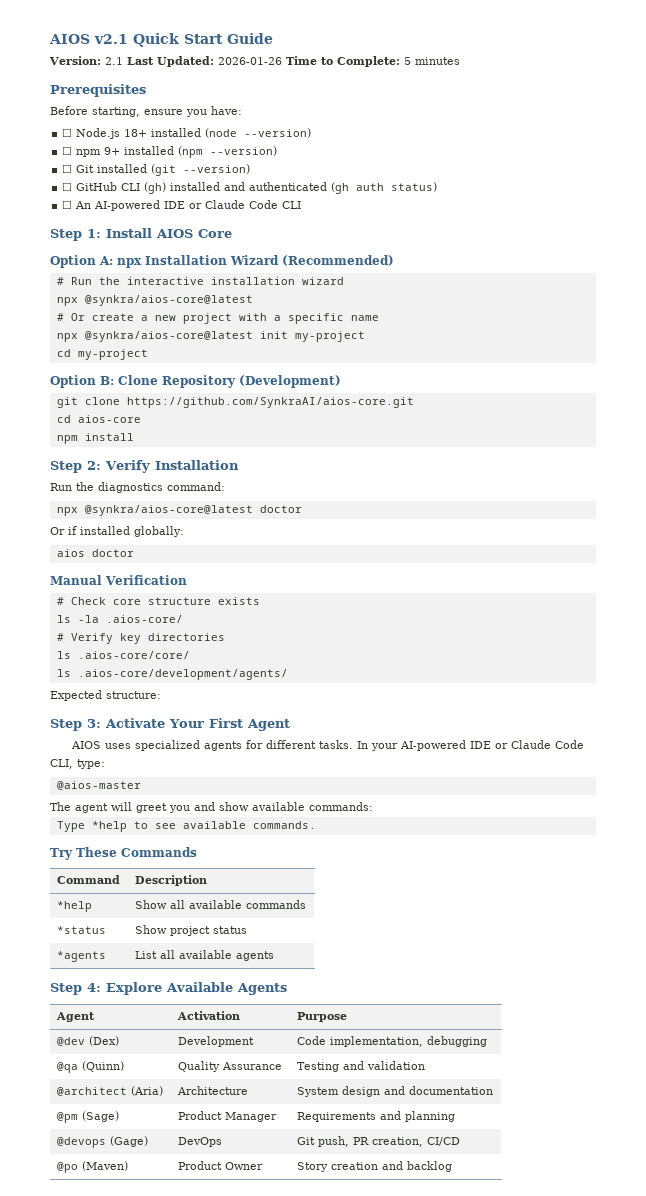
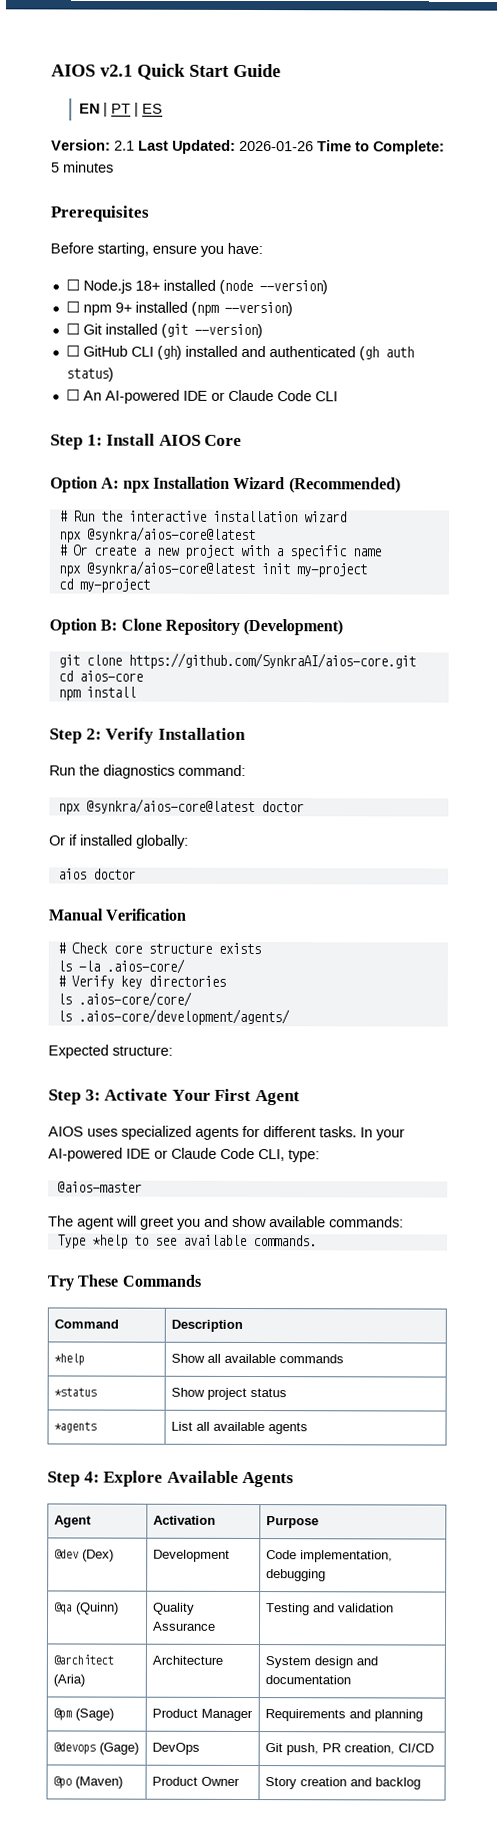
(273, 38) none -> [79,102,164,117] // EN | PT | ES

